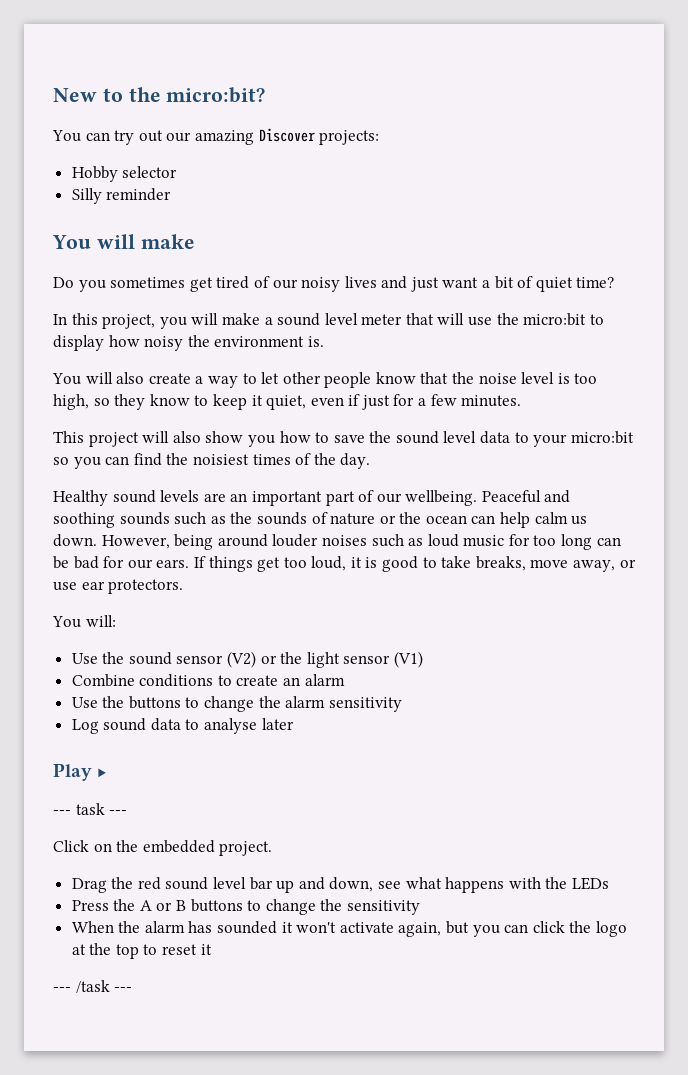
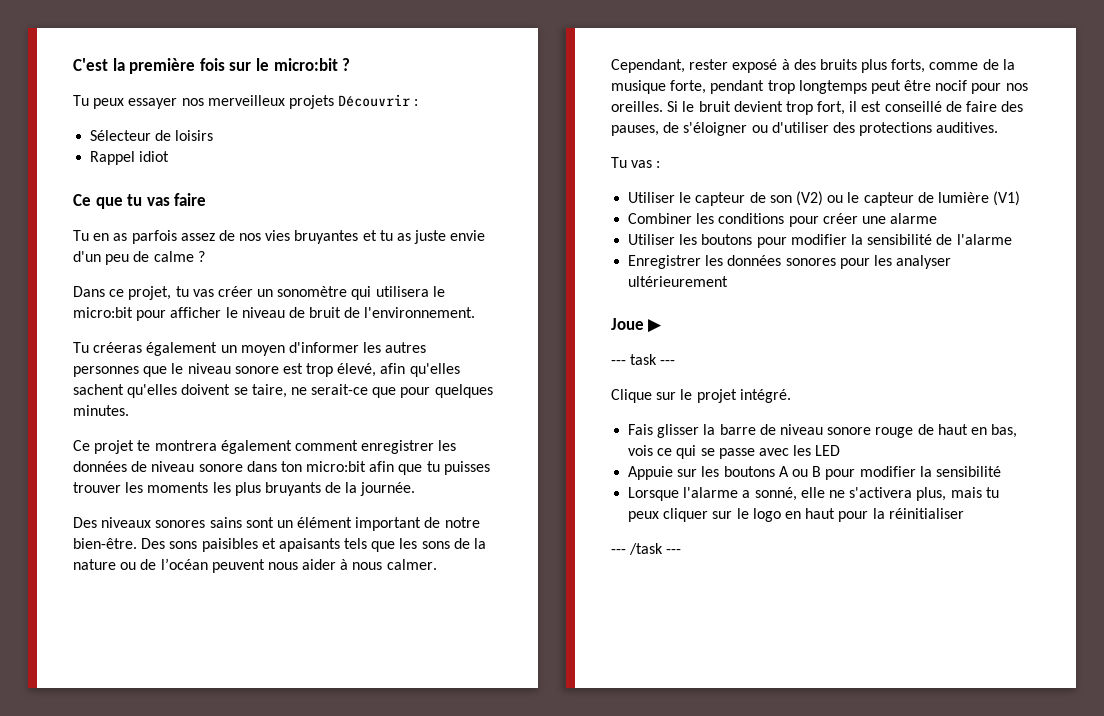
[53,87,266,103] [52,128,380,145] [71,166,178,182] [71,188,172,204] [52,234,195,249] [53,276,615,292] [53,313,604,329] [53,335,324,351] [52,372,598,388] [53,394,522,410] [53,431,634,447] [53,453,371,469] [53,490,571,506] [53,512,588,528] [53,534,621,550] [53,556,636,572] [53,579,184,594] [52,615,116,628] [71,651,424,668] [71,674,345,687] [71,696,402,712] [71,718,294,734] [53,763,108,781] [53,803,128,815] [53,840,273,856] [71,877,609,893] [71,899,421,915] [71,921,627,937] [71,943,212,959] New to the micro:bit? // You can try out our amazing Discover projects: // Hobby selector // Silly reminder // You will make // Do you sometimes get tired of our noisy lives and just want a bit of quiet time? // In this project, you will make a sound level meter that will use the micro:bit to display how noisy the environment is. // You will also create a way to let other people know that the noise level is too high, so they know to keep it quiet, even if just for a few minutes. // This project will also show you how to save the sound level data to your micro:bit so you can find the noisiest times of the day. // Healthy sound levels are an important part of our wellbeing. Peaceful and soothing sounds such as the sounds of nature or the ocean can help calm us down. However, being around louder noises such as loud music for too long can be bad for our ears. If things get too loud, it is good to take breaks, move away, or use ear protectors. // You will: // Use the sound sensor (V2) or the light sensor (V1) // Combine conditions to create an alarm // Use the buttons to change the alarm sensitivity // Log sound data to analyse later // Play ▶ // --- task --- // Click on the embedded project. // Drag the red sound level bar up and down, see what happens with the LEDs // Press the A or B buttons to change the sensitivity // When the alarm has sounded it won't activate again, but you can click the logo at the top to reset it -> [73,58,351,74] [73,94,419,109] [90,130,214,141] [90,151,170,165] [73,193,207,209] [73,230,486,244] [73,251,205,265] [73,286,445,300] [73,307,476,321] [73,342,427,356] [73,363,460,377] [73,384,493,398] [73,405,129,416] [73,440,457,454] [73,461,490,475] [73,482,416,496] [73,517,480,531] [73,538,487,552] [73,558,437,573] [611,59,1015,73] [611,80,1028,94] [611,101,1024,115] [611,122,999,136] [611,157,661,168] [628,191,1021,206] [628,213,938,227] [628,234,1012,248] [628,255,952,269] [628,276,729,287] [611,318,663,333] [611,354,676,365] [611,389,791,403] [628,424,1018,438] [628,445,841,459] [628,466,1001,480] [628,487,999,501] [628,508,964,522] C'est la première fois sur le micro:bit ? // Tu peux essayer nos merveilleux projets Découvrir : // Sélecteur de loisirs // Rappel idiot // Ce que tu vas faire // Tu en as parfois assez de nos vies bruyantes et tu as juste envie d'un peu de calme ? // Dans ce projet, tu vas créer un sonomètre qui utilisera le micro:bit pour afficher le niveau de bruit de l'environnement. // Tu créeras également un moyen d'informer les autres personnes que le niveau sonore est trop élevé, afin qu'elles sachent qu'elles doivent se taire, ne serait-ce que pour quelques minutes. // Ce projet te montrera également comment enregistrer les données de niveau sonore dans ton micro:bit afin que tu puisses trouver les moments les plus bruyants de la journée. // Des niveaux sonores sains sont un élément important de notre bien-être. Des sons paisibles et apaisants tels que les sons de la nature ou de l’océan peuvent nous aider à nous calmer. Cependant, rester exposé à des bruits plus forts, comme de la musique forte, pendant trop longtemps peut être nocif pour nos oreilles. Si le bruit devient trop fort, il est conseillé de faire des pauses, de s'éloigner ou d'utiliser des protections auditives. // Tu vas : // Utiliser le capteur de son (V2) ou le capteur de lumière (V1) // Combiner les conditions pour créer une alarme // Utiliser les boutons pour modifier la sensibilité de l'alarme // Enregistrer les données sonores pour les analyser ultérieurement // Joue ▶ // --- task --- // Clique sur le projet intégré. // Fais glisser la barre de niveau sonore rouge de haut en bas, vois ce qui se passe avec les LED // Appuie sur les boutons A ou B pour modifier la sensibilité // Lorsque l'alarme a sonné, elle ne s'activera plus, mais tu peux cliquer sur le logo en haut pour la réinitialiser

